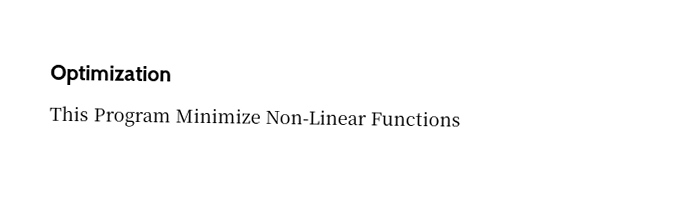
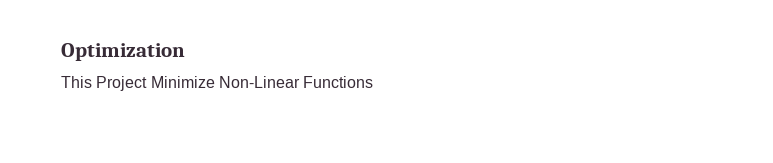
[93,108,171,128] Program -> [96,76,148,91] Project

